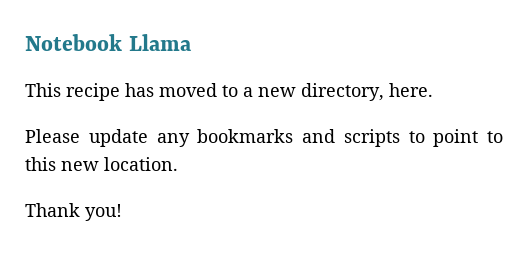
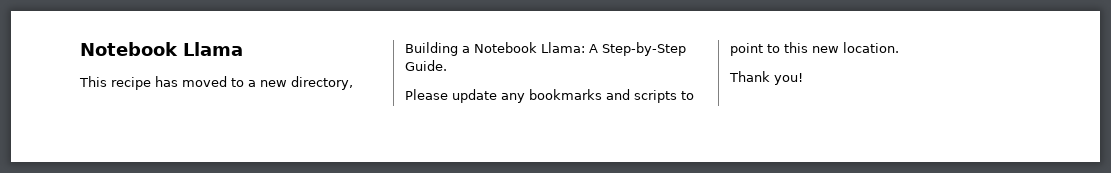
[389,83,433,97] here. -> [405,42,686,56] [405,60,447,71] Building a Notebook Llama: A Step-by-Step Guide.

